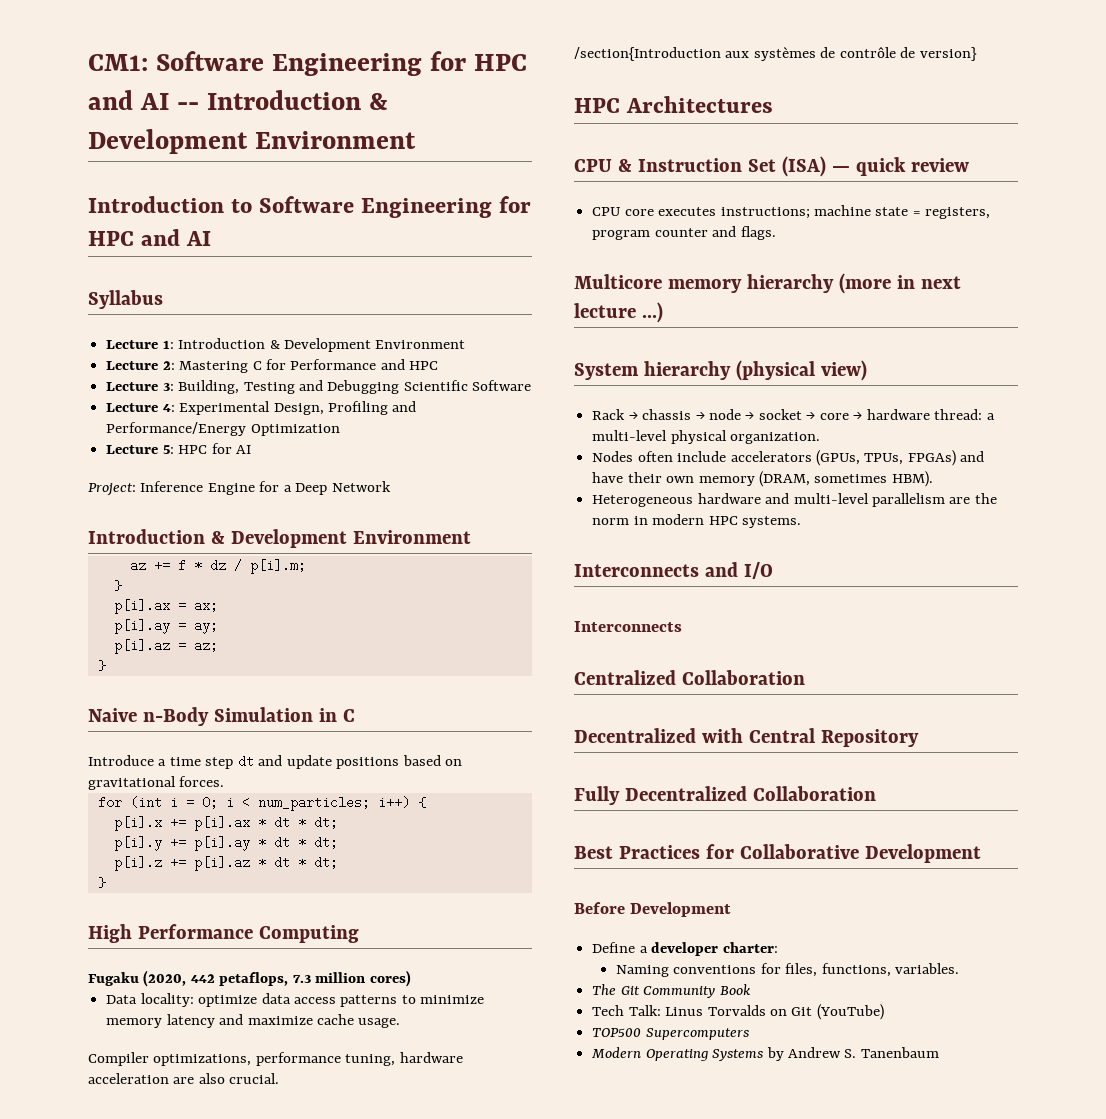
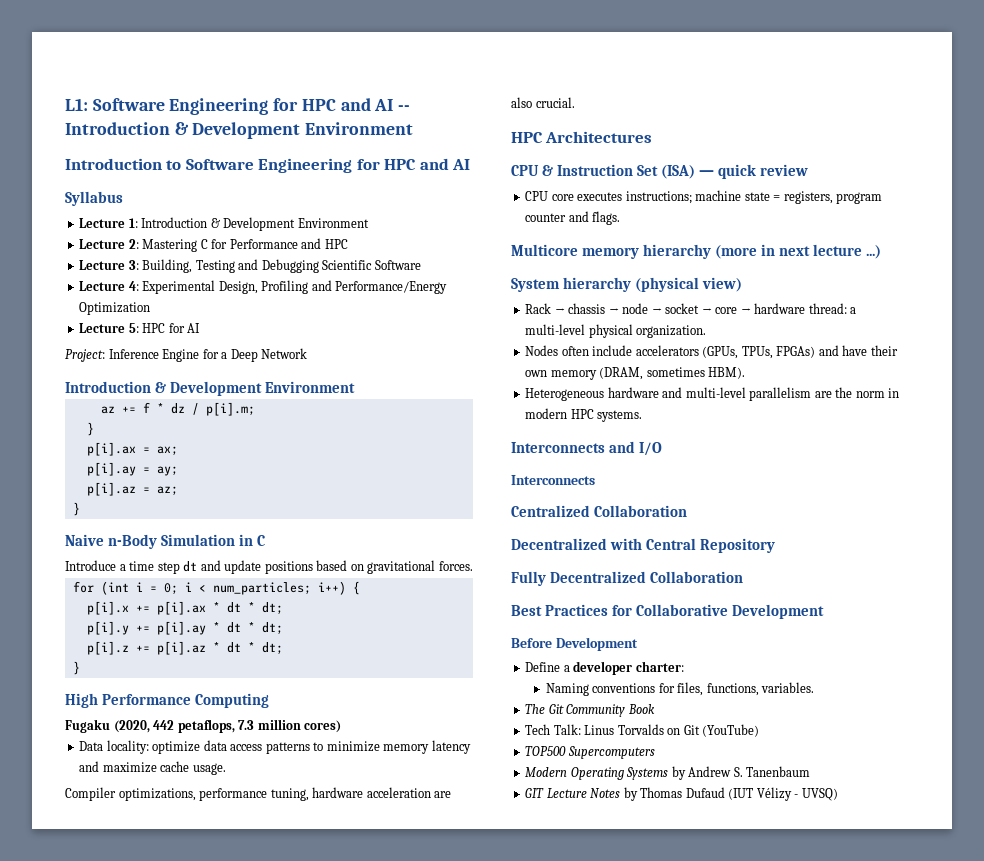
[88,54,148,71] CM1: -> [65,98,88,111] L1:
[574,47,977,61] // /section{Introduction aux systèmes de contrôle de version} -> (575, 102) none
(939, 1052) none -> [525,787,838,801] // GIT Lecture Notes by Thomas Dufaud (IUT Vélizy - UVSQ)

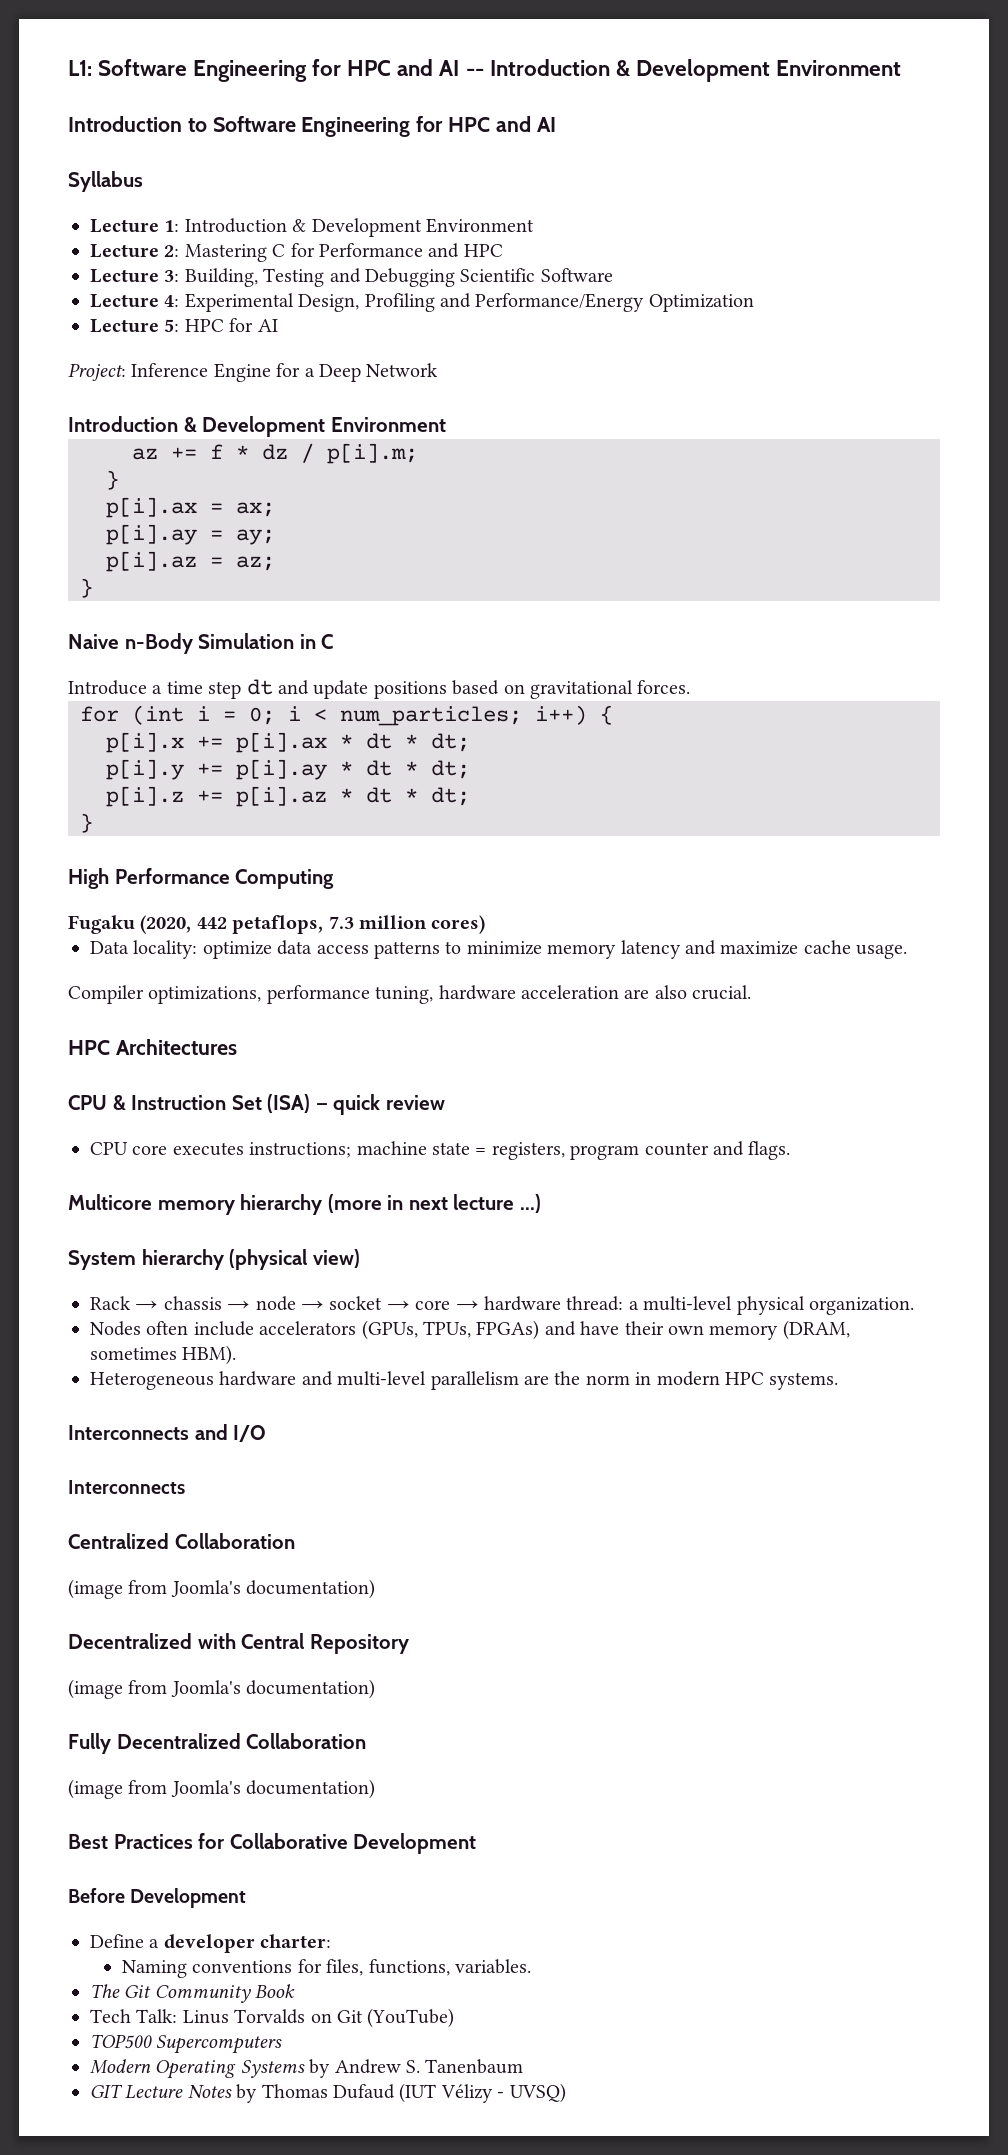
(688, 511) none -> [68,1579,376,1599] // (image from Joomla's documentation)
(776, 545) none -> [68,1679,376,1699] // (image from Joomla's documentation)
(744, 577) none -> [68,1779,376,1799] // (image from Joomla's documentation)

